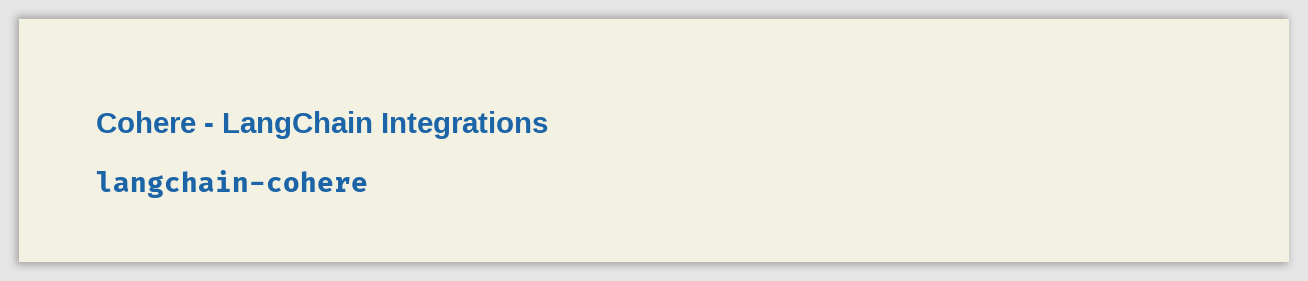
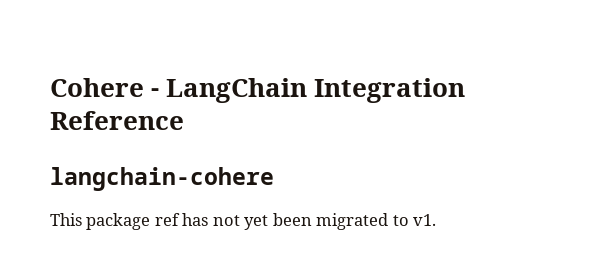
[381,111,548,139] Integrations -> [314,78,466,103] [50,111,184,130] Integration Reference
(368, 184) none -> [50,213,437,230] // This package ref has not yet been migrated to v1.

